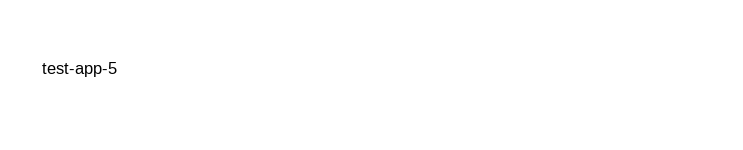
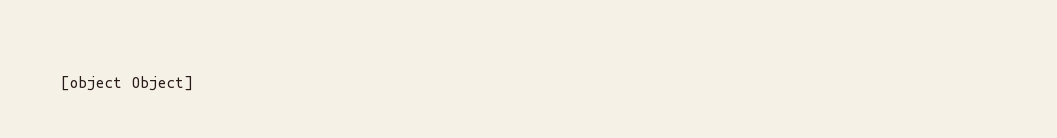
[42,62,117,77] test-app-5 -> [60,76,193,91] [object Object]

